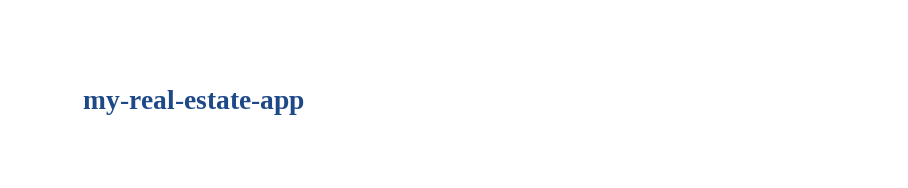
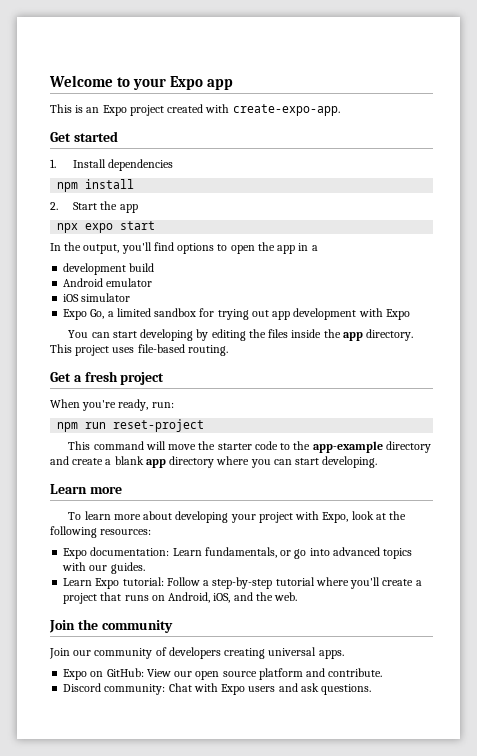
[83,90,304,115] my-real-estate-app -> [49,75,234,90] [50,104,340,116] [50,131,118,142] [50,159,174,171] [57,179,135,192] [50,201,138,213] [57,221,156,233] [50,242,318,254] [63,263,155,275] [63,278,153,287] [63,293,131,302] [63,308,410,320] [68,329,414,341] [50,344,228,356] [50,371,165,385] [50,399,174,411] [57,419,205,432] [68,441,431,453] [50,456,378,468] [50,484,122,494] [68,511,407,523] [50,526,152,538] [63,547,413,559] [62,562,145,574] [63,577,422,589] [63,592,298,604] [49,619,173,633] [49,647,344,659] [63,668,383,680] [63,683,372,695] Welcome to your Expo app // This is an Expo project created with create-expo-app. // Get started // 1. Install dependencies // npm install // 2. Start the app // npx expo start // In the output, you'll find options to open the app in a // development build // Android emulator // iOS simulator // Expo Go, a limited sandbox for trying out app development with Expo // You can start developing by editing the files inside the app directory. This project uses file-based routing. // Get a fresh project // When you're ready, run: // npm run reset-project // This command will move the starter code to the app-example directory and create a blank app directory where you can start developing. // Learn more // To learn more about developing your project with Expo, look at the following resources: // Expo documentation: Learn fundamentals, or go into advanced topics with our guides. // Learn Expo tutorial: Follow a step-by-step tutorial where you'll create a project that runs on Android, iOS, and the web. // Join the community // Join our community of developers creating universal apps. // Expo on GitHub: View our open source platform and contribute. // Discord community: Chat with Expo users and ask questions.

